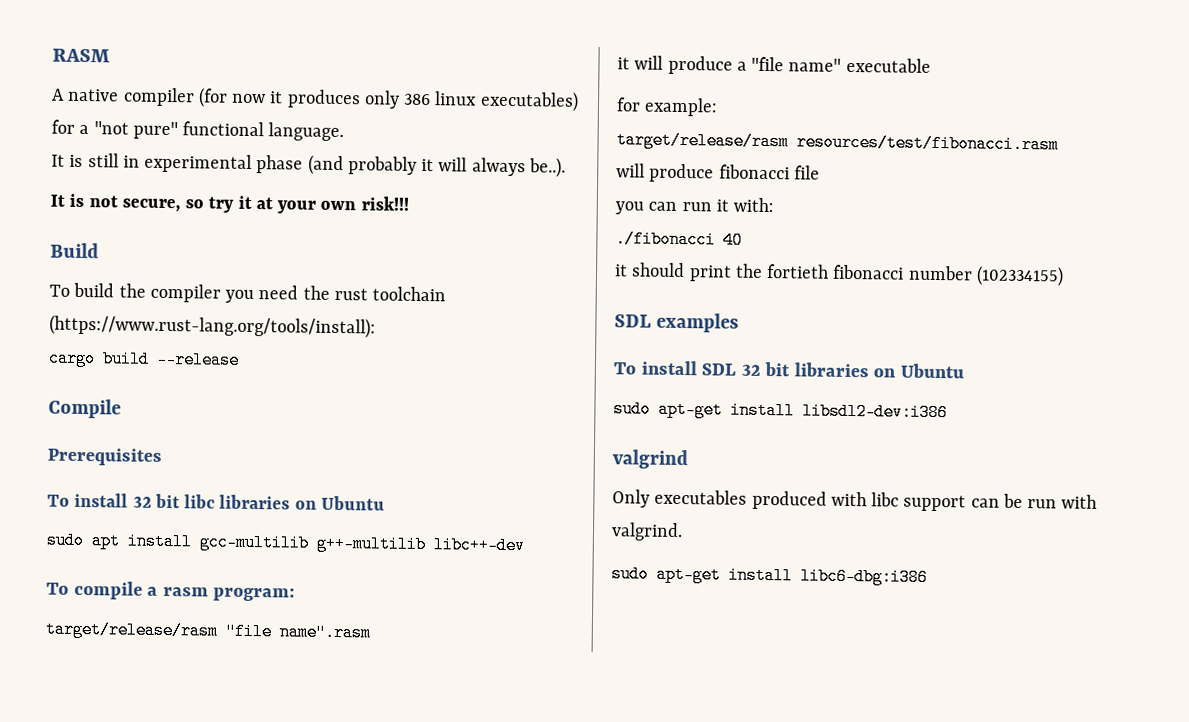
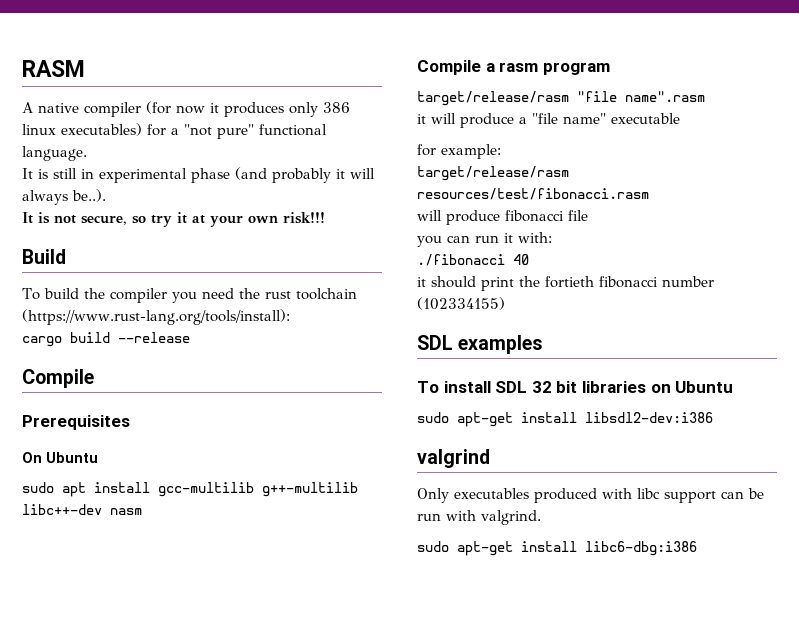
[47,492,317,510] To install 32 bit libc libraries on -> [22,452,42,463] On
[46,580,143,600] // To compile -> [110,508,142,515] [417,60,481,75] nasm // Compile
[213,587,296,602] program: -> [542,62,610,75] program

